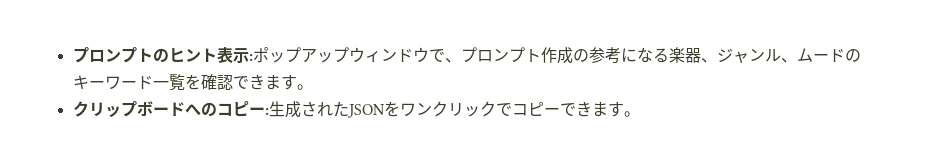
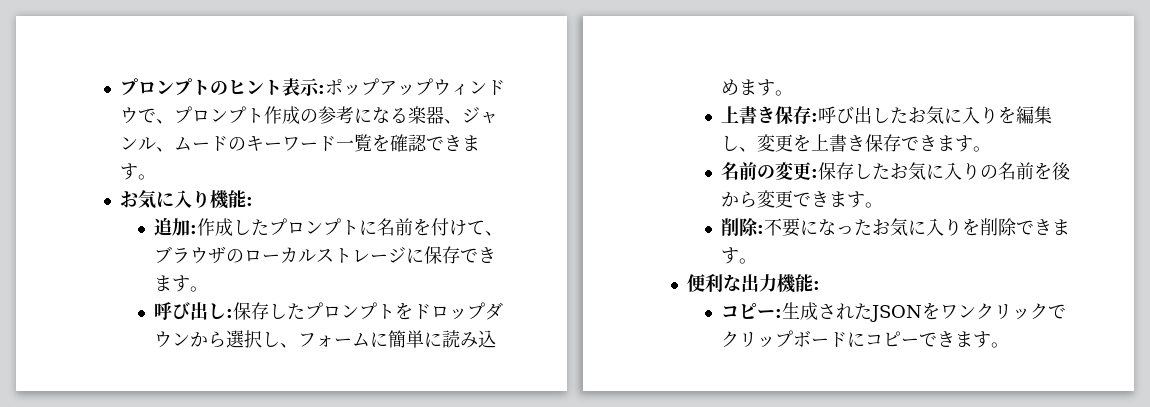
[72,101,217,117] クリップボードへの -> [119,190,253,209] [154,218,504,236] [154,246,497,264] [154,275,209,292] [154,302,504,320] [154,330,497,348] [721,79,794,96] [721,106,1053,124] [721,134,992,152] [721,162,1072,180] [721,190,884,208] [721,218,1071,237] [721,247,758,264] [686,274,820,293] お気に入り機能: // 追加:作成したプロンプトに名前を付けて、ブラウザのローカルストレージに保存できます。 // 呼び出し:保存したプロンプトをドロップダウンから選択し、フォームに簡単に読み込めます。 // 上書き保存:呼び出したお気に入りを編集し、変更を上書き保存できます。 // 名前の変更:保存したお気に入りの名前を後から変更できます。 // 削除:不要になったお気に入りを削除できます。 // 便利な出力機能: //
(512, 109) none -> [721,330,866,348] クリップボードに

